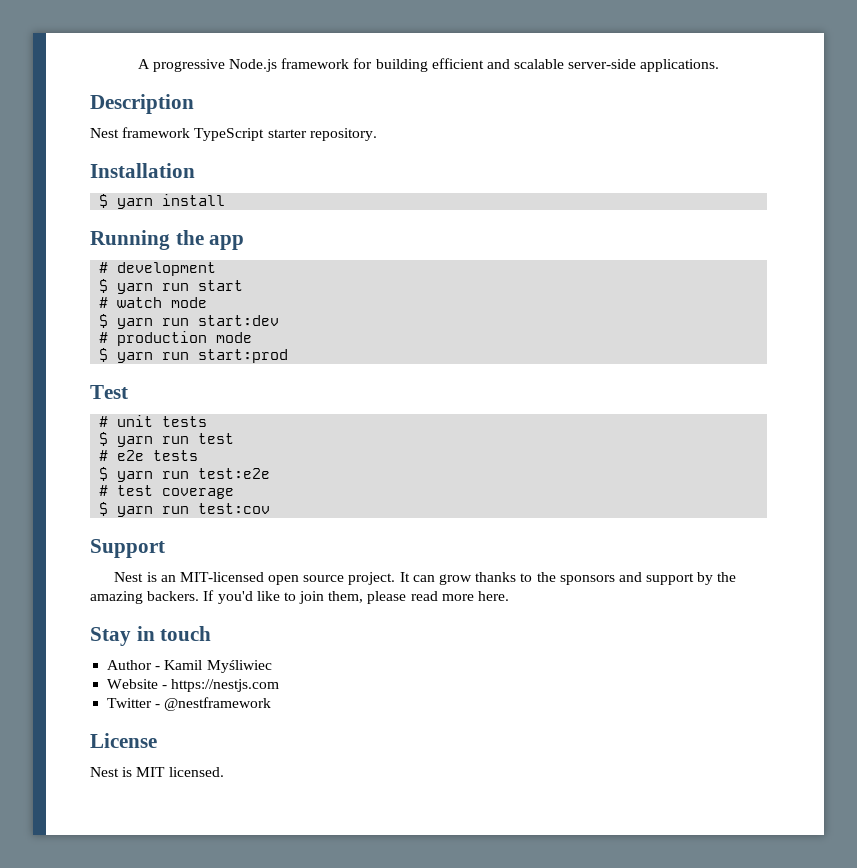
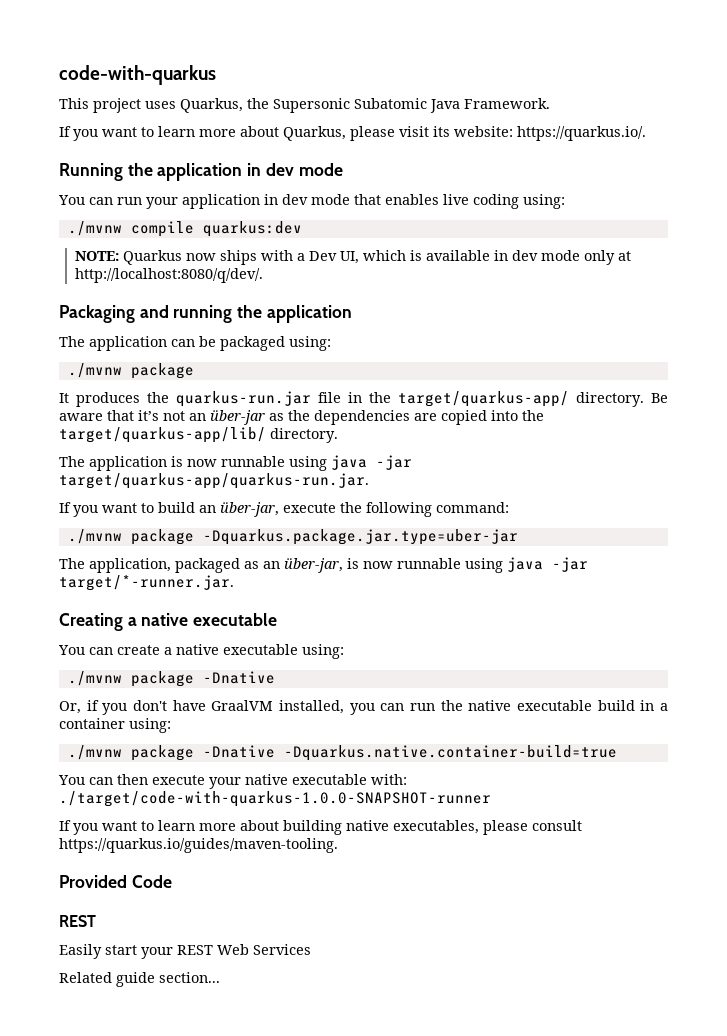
[137,58,720,72] [90,94,194,114] [90,127,377,141] [90,163,195,178] [99,194,226,209] [90,230,245,250] [99,262,217,276] [99,279,244,294] [99,297,208,308] [99,314,280,329] [99,331,253,346] [99,348,289,363] [90,385,128,399] [99,415,208,427] [99,432,235,447] [99,450,199,461] [99,467,271,482] [99,485,235,499] [99,502,271,517] [90,539,165,558] [114,572,737,585] [90,590,510,604] [90,626,212,646] [107,660,272,673] [107,679,280,692] [107,697,272,711] [90,733,157,748] [90,767,224,777] A progressive Node.js framework for building efficient and scalable server-side applications. // Description // Nest framework TypeScript starter repository. // Installation // $ yarn install // Running the app // # development // $ yarn run start // # watch mode // $ yarn run start:dev // # production mode // $ yarn run start:prod // Test // # unit tests // $ yarn run test // # e2e tests // $ yarn run test:e2e // # test coverage // $ yarn run test:cov // Support // Nest is an MIT-licensed open source project. It can grow thanks to the sponsors and support by the amazing backers. If you'd like to join them, please read more here. // Stay in touch // Author - Kamil Myśliwiec // Website - https://nestjs.com // Twitter - @nestframework // License // Nest is MIT licensed. -> [59,65,216,85] [59,98,550,113] [59,126,646,141] [59,163,343,181] [58,194,565,209] [67,221,302,237] [75,250,632,265] [75,268,264,283] [59,305,352,323] [59,336,331,351] [67,363,194,379] [59,391,668,407] [59,410,544,425] [59,427,338,443] [59,455,412,471] [59,473,369,489] [59,502,509,517] [67,529,518,545] [59,557,588,573] [59,575,234,591] [59,613,278,631] [58,644,344,659] [67,671,275,687] [59,700,668,715] [59,718,171,733] [67,745,617,761] [58,774,407,789] [59,791,491,807] [59,820,582,835] [59,838,338,853] [59,875,172,888] [59,915,96,927] [59,944,311,959] [59,972,220,987] code-with-quarkus // This project uses Quarkus, the Supersonic Subatomic Java Framework. // If you want to learn more about Quarkus, please visit its website: https://quarkus.io/. // Running the application in dev mode // You can run your application in dev mode that enables live coding using: // ./mvnw compile quarkus:dev // NOTE: Quarkus now ships with a Dev UI, which is available in dev mode only at http://localhost:8080/q/dev/. // Packaging and running the application // The application can be packaged using: // ./mvnw package // It produces the quarkus-run.jar file in the target/quarkus-app/ directory. Be aware that it’s not an über-jar as the dependencies are copied into the target/quarkus-app/lib/ directory. // The application is now runnable using java -jar target/quarkus-app/quarkus-run.jar. // If you want to build an über-jar, execute the following command: // ./mvnw package -Dquarkus.package.jar.type=uber-jar // The application, packaged as an über-jar, is now runnable using java -jar target/*-runner.jar. // Creating a native executable // You can create a native executable using: // ./mvnw package -Dnative // Or, if you don't have GraalVM installed, you can run the native executable build in a container using: // ./mvnw package -Dnative -Dquarkus.native.container-build=true // You can then execute your native executable with: ./target/code-with-quarkus-1.0.0-SNAPSHOT-runner // If you want to learn more about building native executables, please consult https://quarkus.io/guides/maven-tooling. // Provided Code // REST // Easily start your REST Web Services // Related guide section...

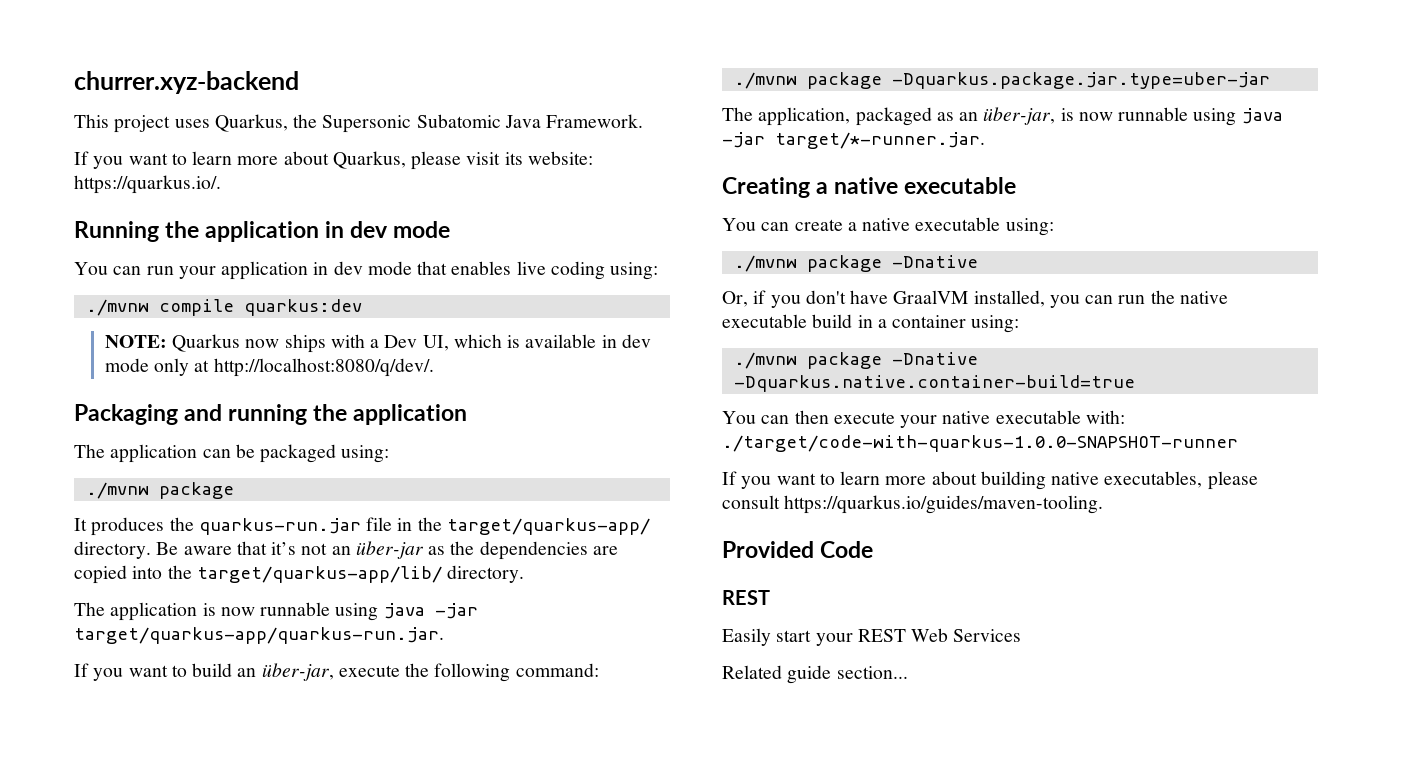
[59,65,216,85] code-with-quarkus -> [74,71,299,94] churrer.xyz-backend

